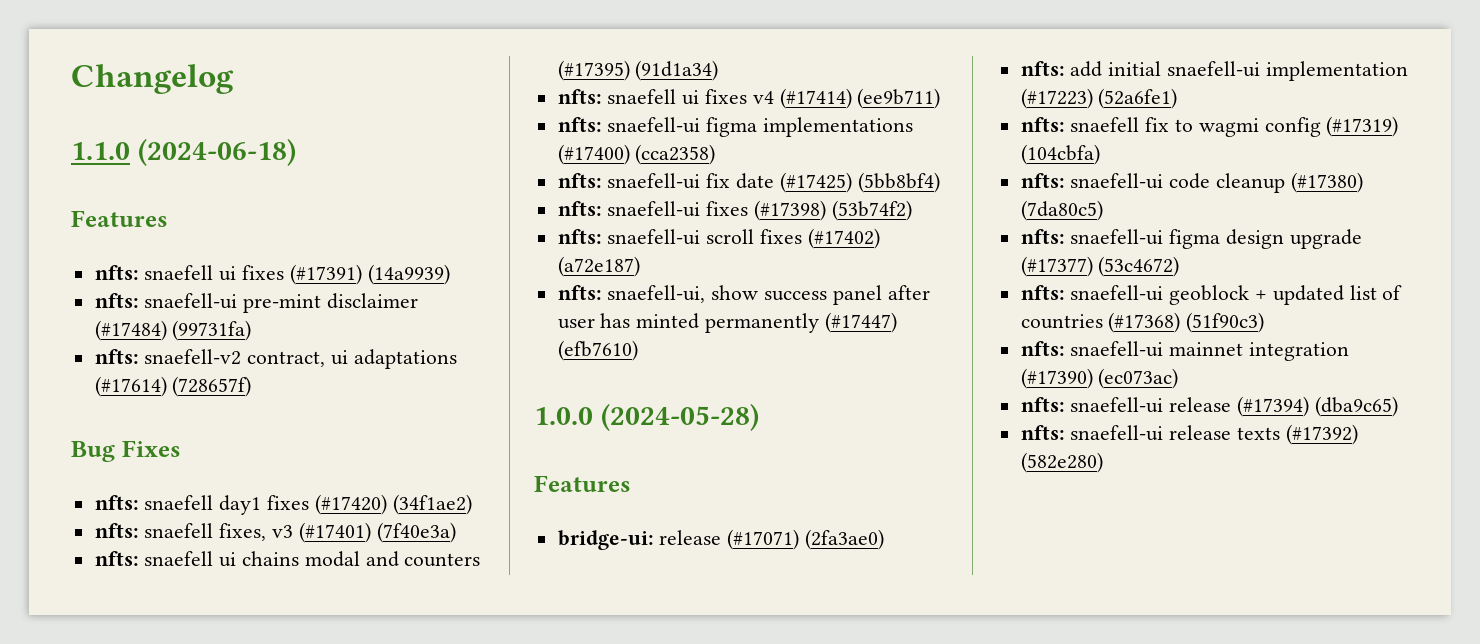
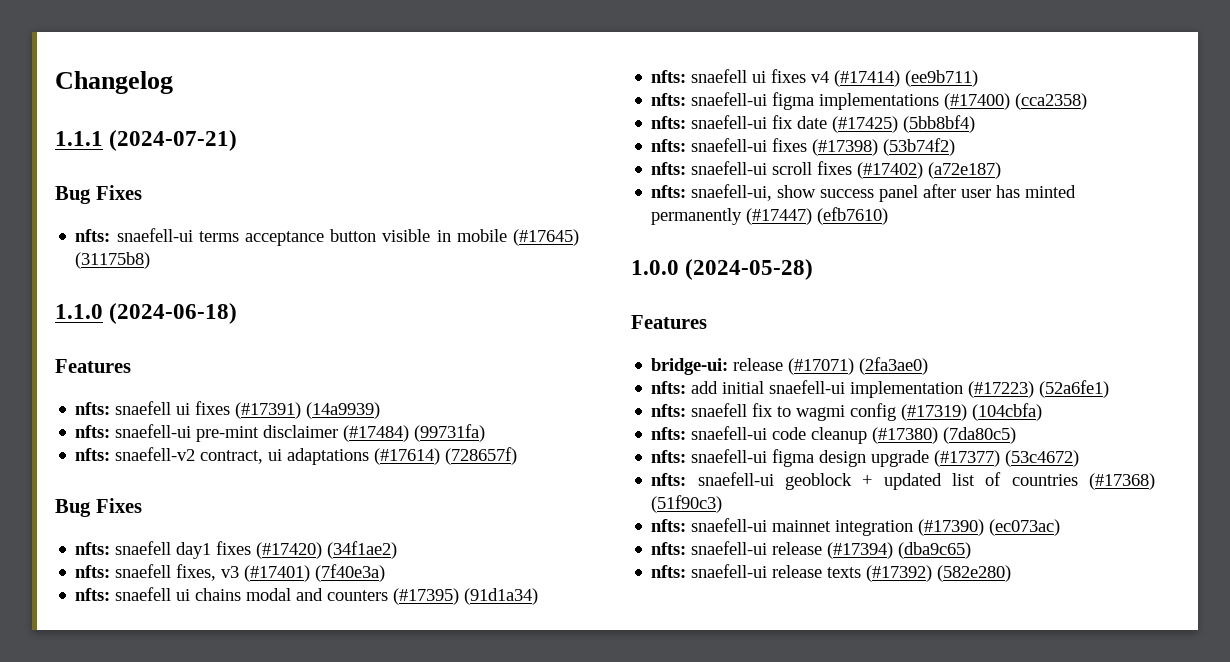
(234, 79) none -> [55,130,238,151] [55,185,142,204] [75,228,579,246] [75,252,151,269] // 1.1.1 (2024-07-21) // Bug Fixes // nfts: snaefell-ui terms acceptance button visible in mobile (#17645) (31175b8)

